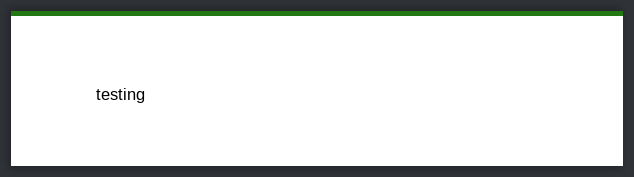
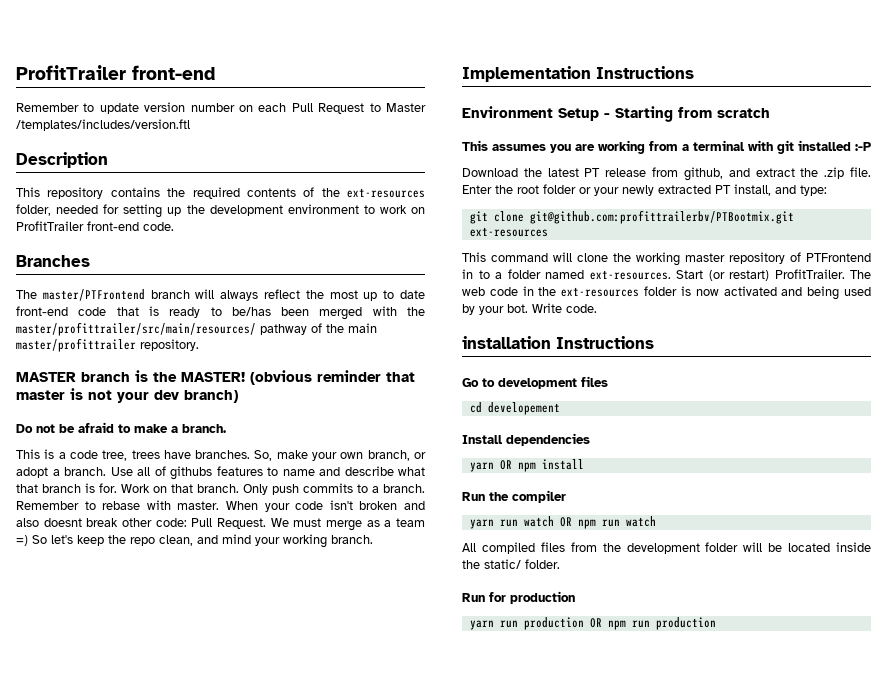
[96,88,145,103] testing -> [16,65,215,80] [16,102,426,114] [16,119,190,131] [16,152,108,168] [16,187,425,199] [16,204,426,218] [16,221,174,231] [16,255,90,267] [16,289,426,301] [16,306,426,320] [16,322,377,336] [16,338,199,352] [16,370,415,385] [16,388,238,403] [16,422,226,433] [16,449,427,461] [16,466,425,480] [16,483,425,495] [16,500,426,512] [16,518,426,531] [16,534,373,548] [462,66,694,82] [462,106,770,122] [462,140,871,154] [462,167,871,181] [462,184,827,196] [469,210,794,224] [469,227,548,237] [462,252,871,266] [462,269,871,281] [462,286,871,300] [462,303,597,315] [462,336,654,349] [462,376,608,389] [469,402,560,415] [462,433,590,446] [469,459,584,472] [462,490,566,503] [469,516,656,529] [462,542,871,554] [462,559,560,569] [462,591,575,604] [469,617,716,630] ProfitTrailer front-end // Remember to update version number on each Pull Request to Master /templates/includes/version.ftl // Description // This repository contains the required contents of the ext-resources folder, needed for setting up the development environment to work on ProfitTrailer front-end code. // Branches // The master/PTFrontend branch will always reflect the most up to date front-end code that is ready to be/has been merged with the master/profittrailer/src/main/resources/ pathway of the main master/profittrailer repository. // MASTER branch is the MASTER! (obvious reminder that master is not your dev branch) // Do not be afraid to make a branch. // This is a code tree, trees have branches. So, make your own branch, or adopt a branch. Use all of githubs features to name and describe what that branch is for. Work on that branch. Only push commits to a branch. Remember to rebase with master. When your code isn't broken and also doesnt break other code: Pull Request. We must merge as a team =) So let's keep the repo clean, and mind your working branch. // Implementation Instructions // Environment Setup - Starting from scratch // This assumes you are working from a terminal with git installed :-P // Download the latest PT release from github, and extract the .zip file. Enter the root folder or your newly extracted PT install, and type: // git clone git@github.com:profittrailerbv/PTBootmix.git ext-resources // This command will clone the working master repository of PTFrontend in to a folder named ext-resources. Start (or restart) ProfitTrailer. The web code in the ext-resources folder is now activated and being used by your bot. Write code. // installation Instructions // Go to development files // cd developement // Install dependencies // yarn OR npm install // Run the compiler // yarn run watch OR npm run watch // All compiled files from the development folder will be located inside the static/ folder. // Run for production // yarn run production OR npm run production

